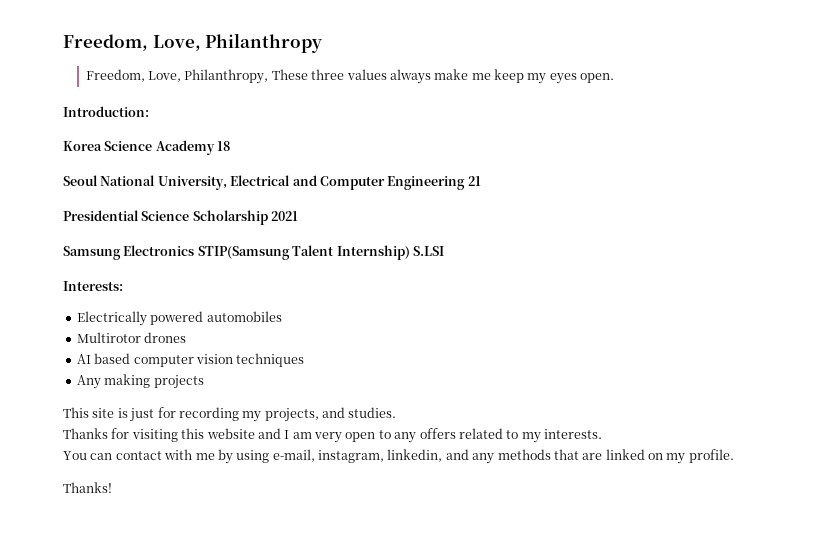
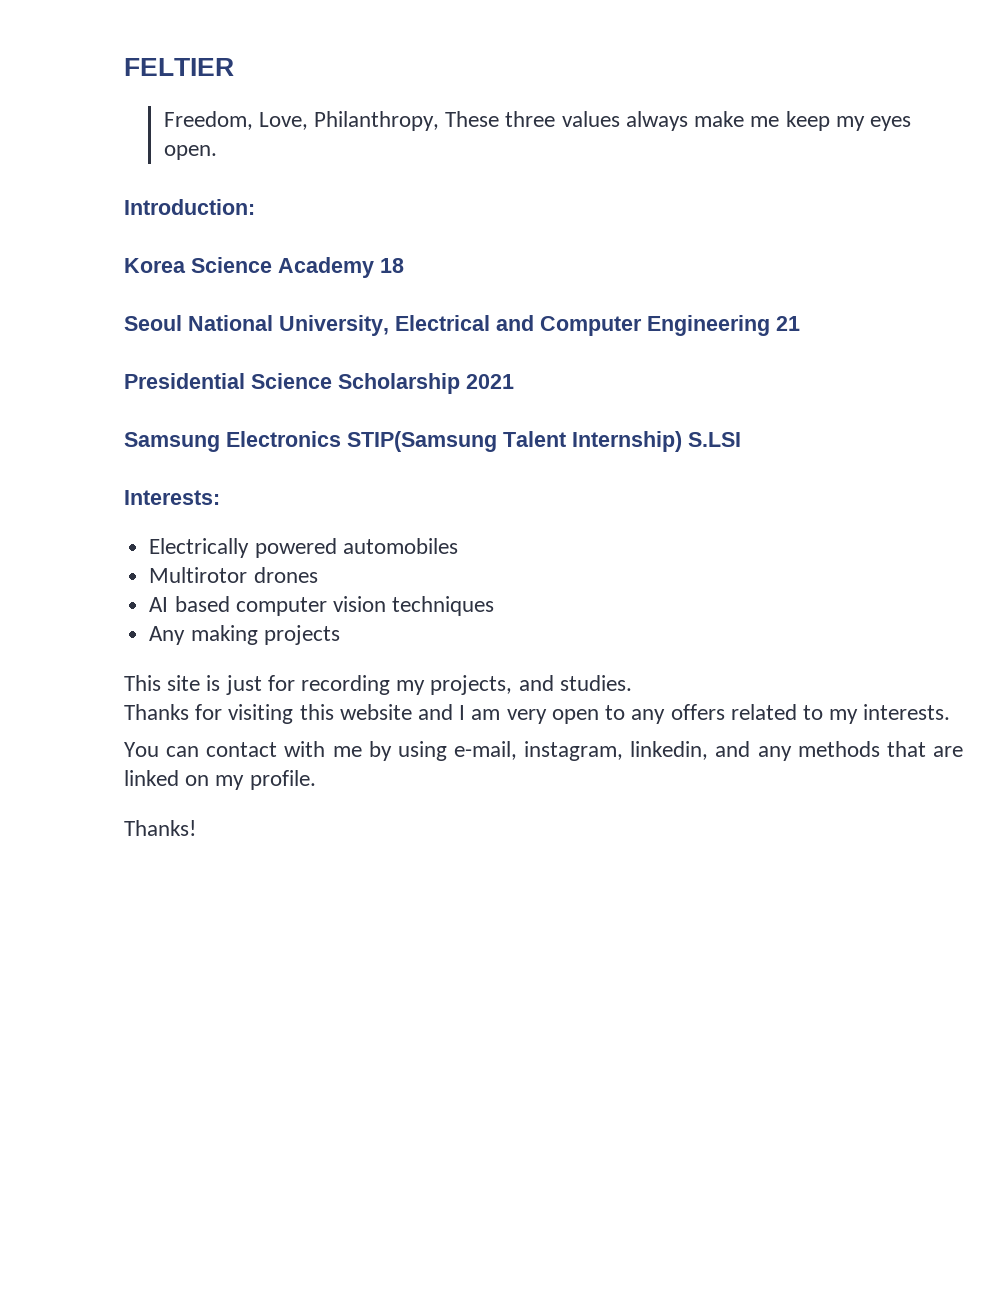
[63,33,323,53] Freedom, Love, Philanthropy -> [124,58,234,76] FELTIER

